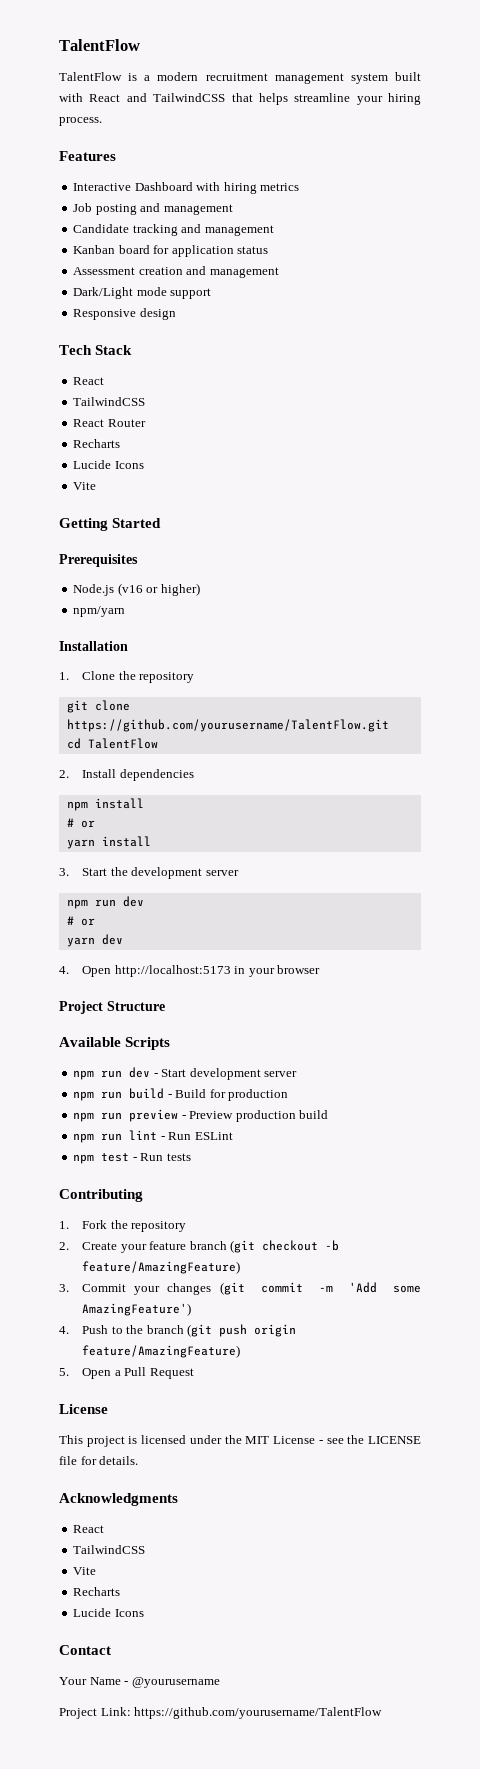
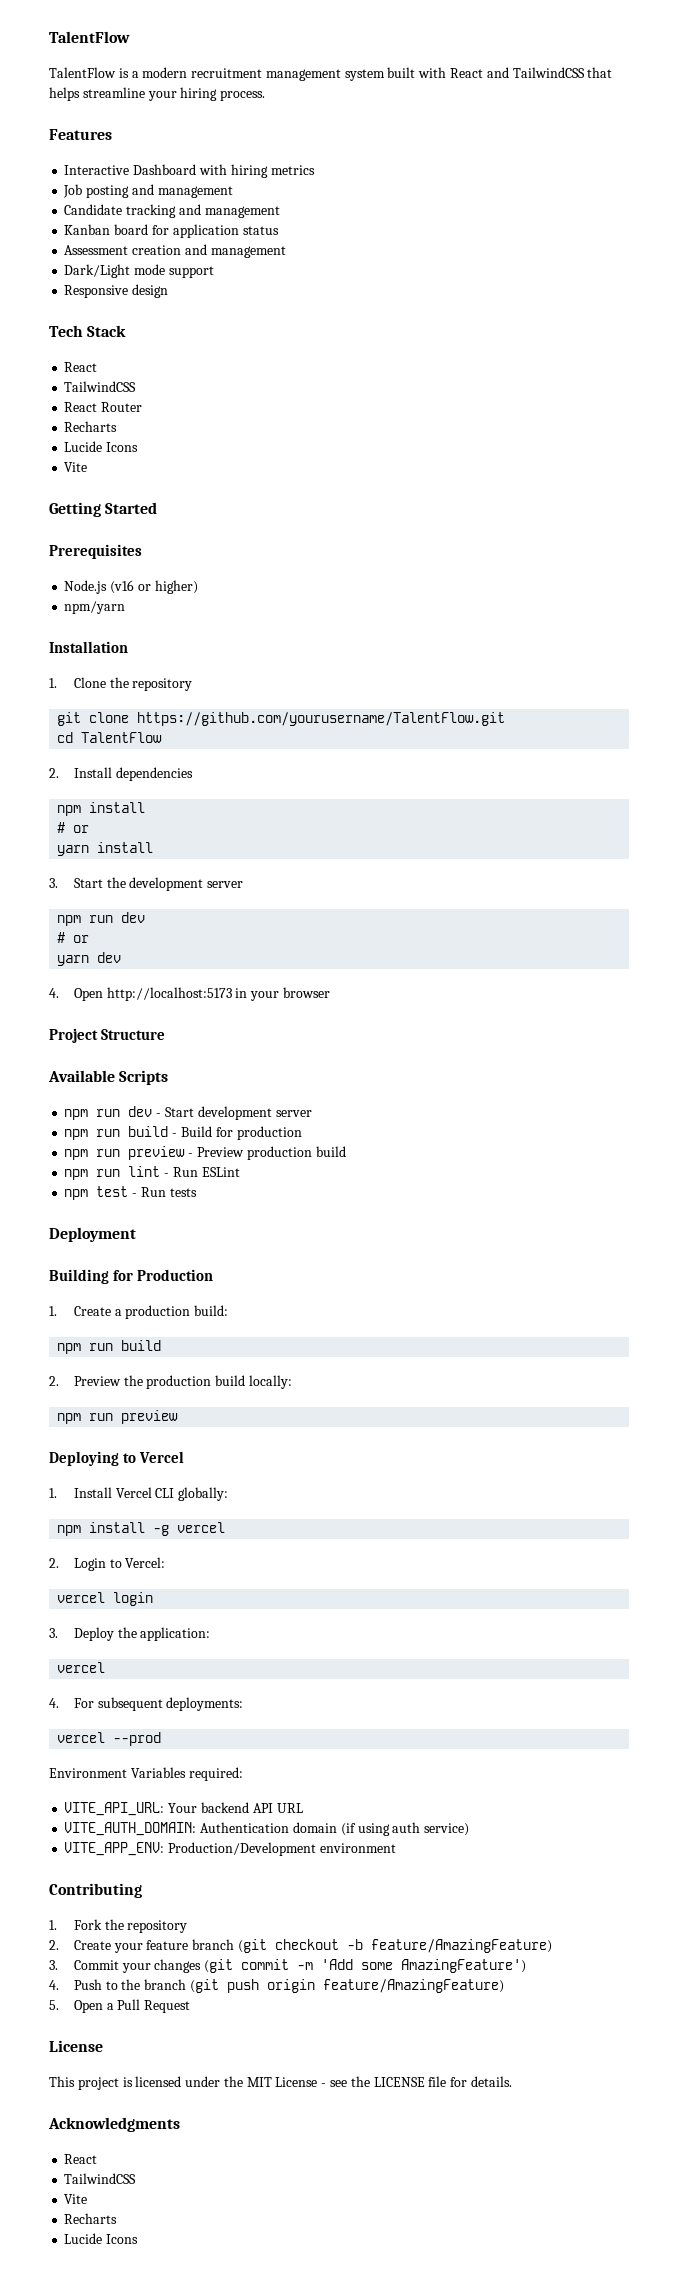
(191, 1157) none -> [49,1227,136,1242] [49,1269,213,1284] [49,1305,229,1319] [57,1340,162,1354] [49,1375,292,1389] [57,1410,179,1424] [49,1451,184,1466] [49,1487,229,1501] [57,1522,226,1536] [49,1557,166,1571] [57,1592,154,1606] [49,1627,211,1641] [57,1662,106,1673] [49,1697,244,1711] [57,1732,162,1746] [49,1767,243,1781] [64,1802,303,1816] [64,1822,470,1836] [64,1842,396,1856] // Deployment // Building for Production // 1. Create a production build: // npm run build // 2. Preview the production build locally: // npm run preview // Deploying to Vercel // 1. Install Vercel CLI globally: // npm install -g vercel // 2. Login to Vercel: // vercel login // 3. Deploy the application: // vercel // 4. For subsequent deployments: // vercel --prod // Environment Variables required: // VITE_API_URL: Your backend API URL // VITE_AUTH_DOMAIN: Authentication domain (if using auth service) // VITE_APP_ENV: Production/Development environment
[59,1645,111,1655] [59,1677,220,1688] [59,1707,383,1719] // Contact // Your Name - @yourusername // Project Link: https://github.com/yourusername/TalentFlow -> (139, 2239) none

